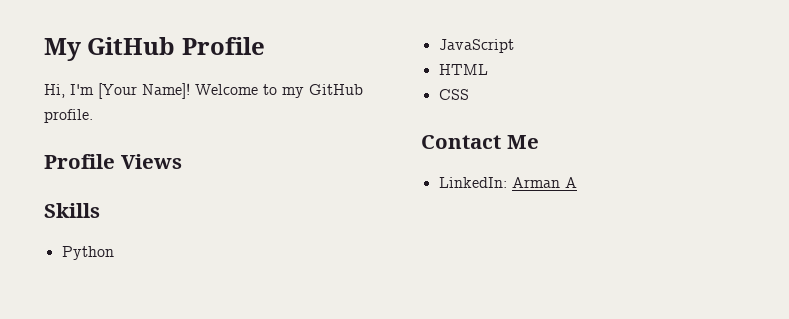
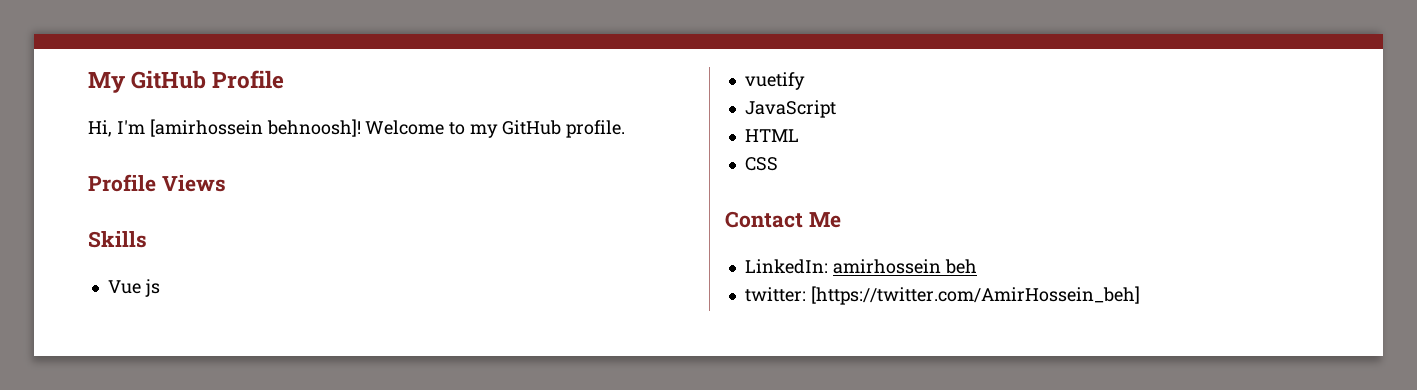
[98,83,190,99] [Your Name]! -> [149,119,361,137] [amirhossein behnoosh]!
[61,246,114,260] Python -> [107,279,160,297] [744,72,805,90] Vue js // vuetify
[511,177,577,188] Arman A -> [832,259,977,274] [744,286,1140,305] amirhossein beh // twitter: [https://twitter.com/AmirHossein_beh]

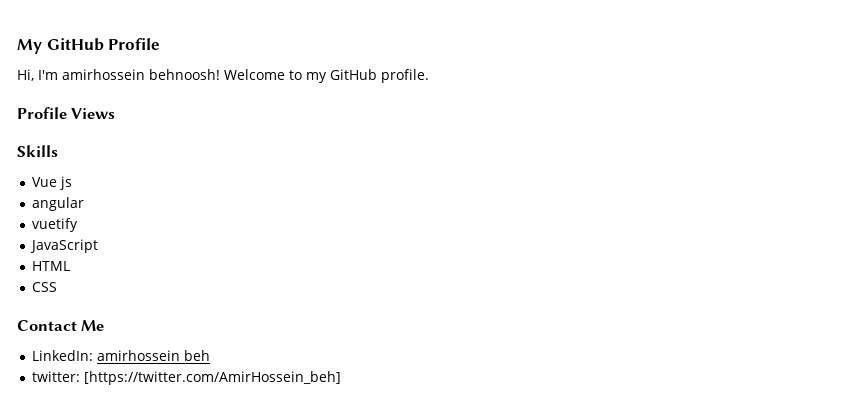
[149,119,361,137] [amirhossein behnoosh]! -> [62,69,220,80] amirhossein behnoosh!
(160, 288) none -> [31,197,84,211] // angular

